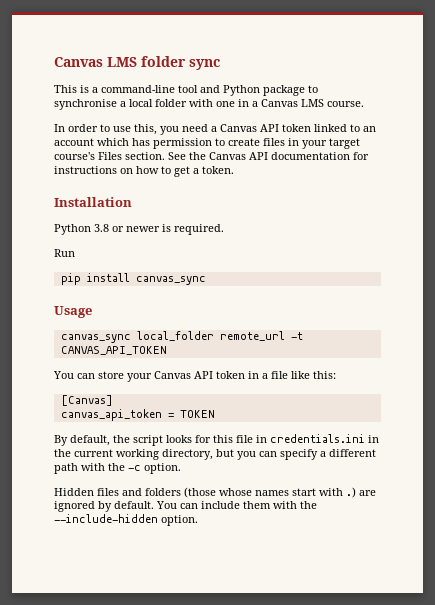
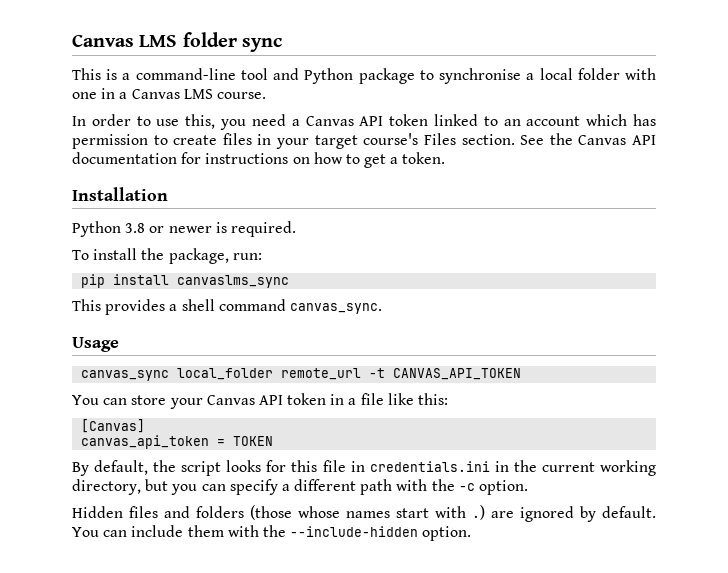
[54,249,75,257] [60,273,206,285] Run // pip install canvas_sync -> [72,248,262,264] [81,274,290,288] [72,299,382,315] To install the package, run: // pip install canvaslms_sync // This provides a shell command canvas_sync.

